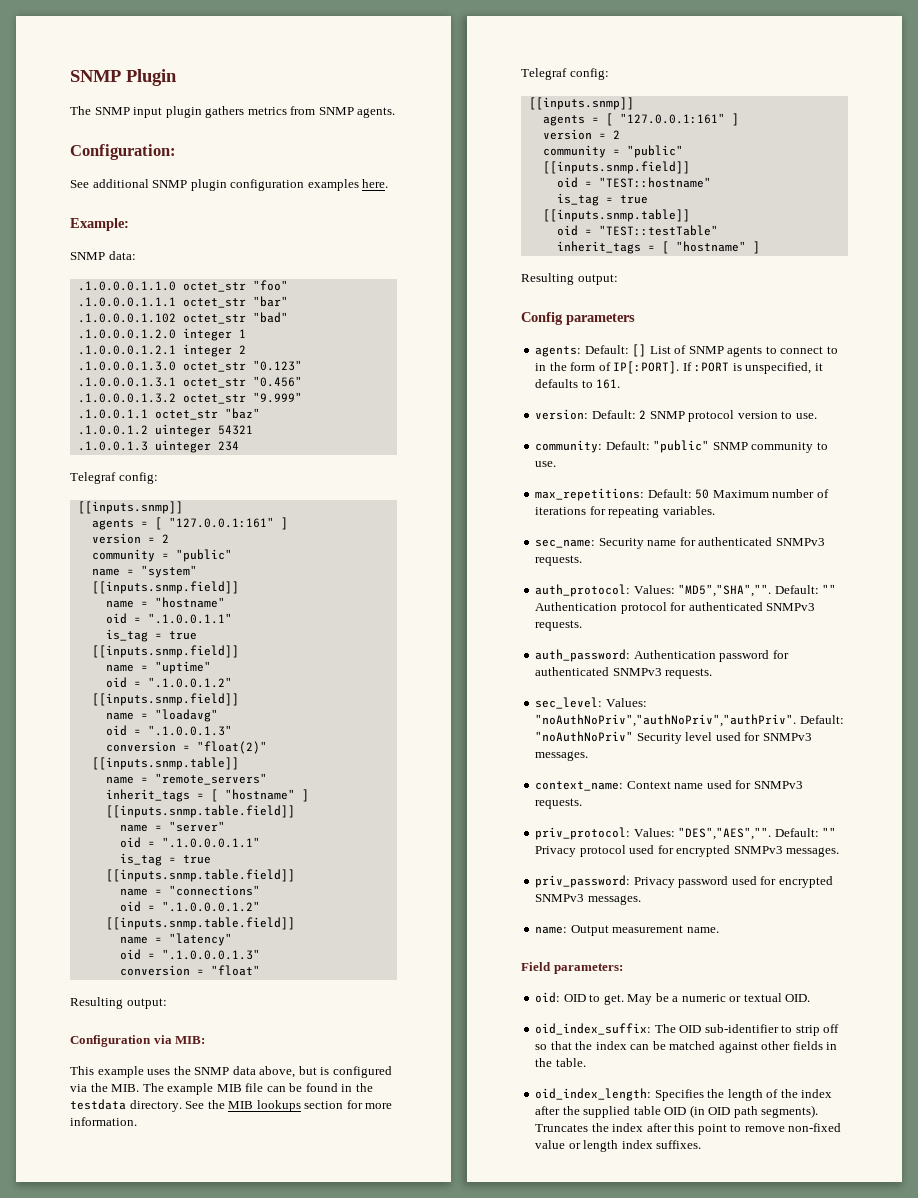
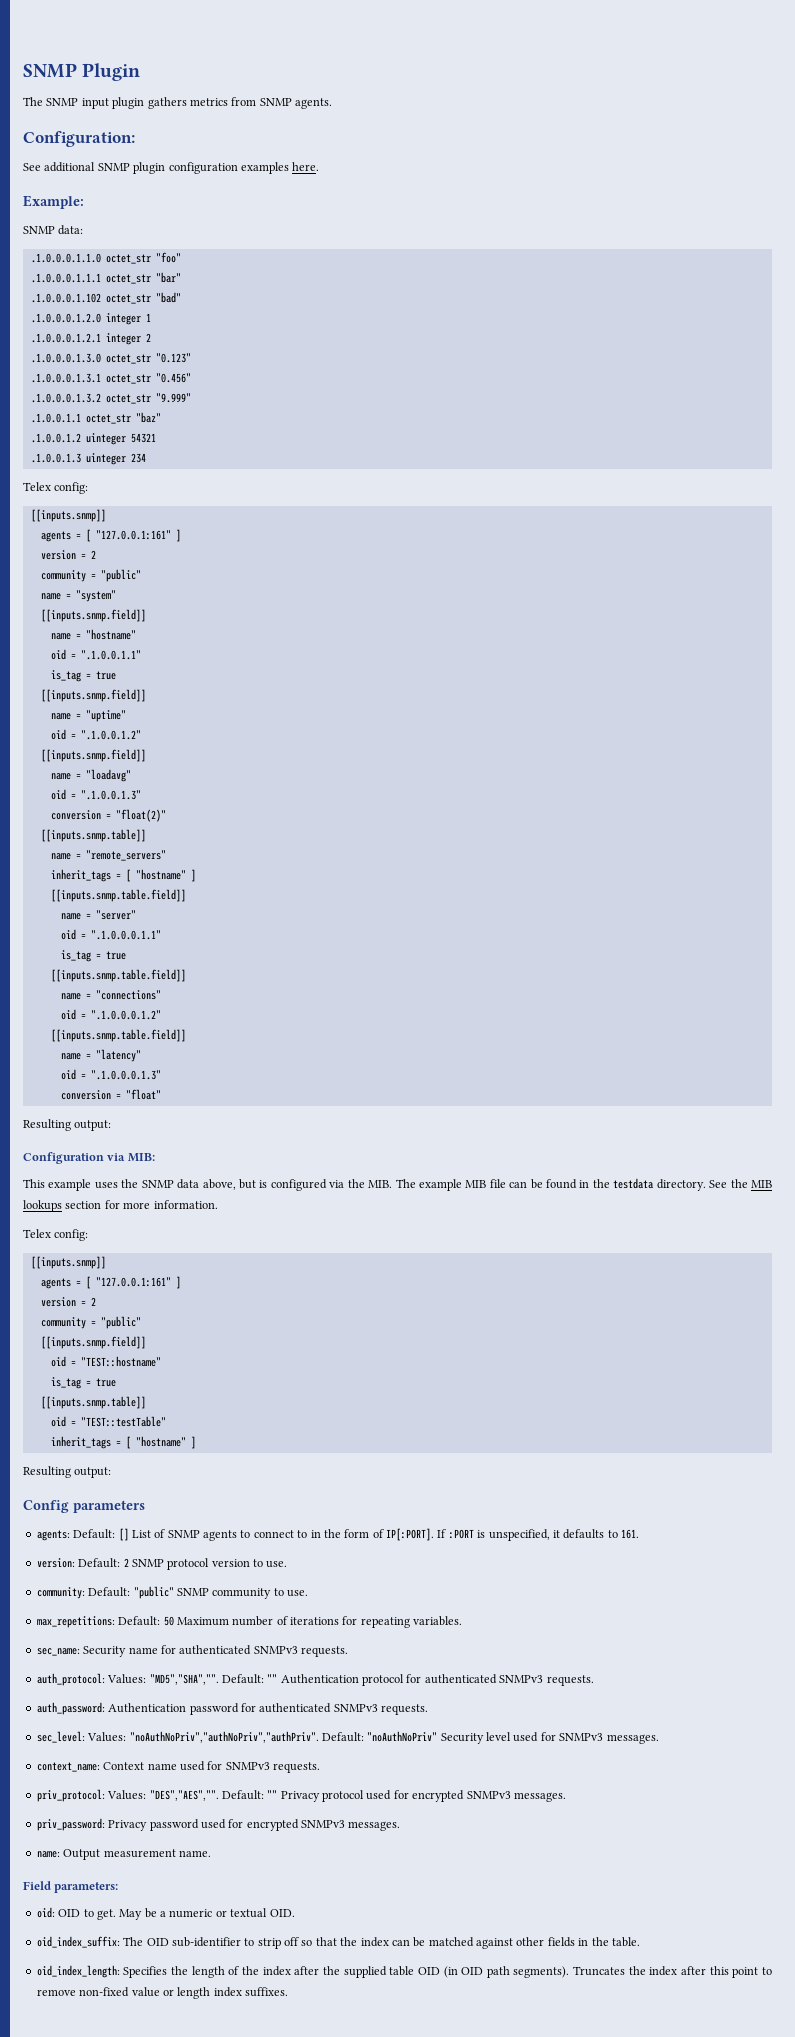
[70,472,116,484] Telegraf -> [23,482,51,491] Telex
[521,68,567,80] Telegraf -> [23,1229,51,1238] Telex

